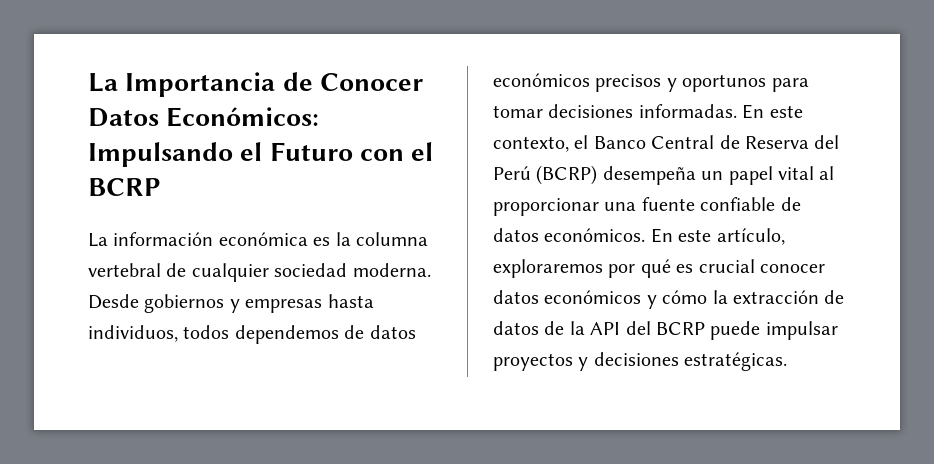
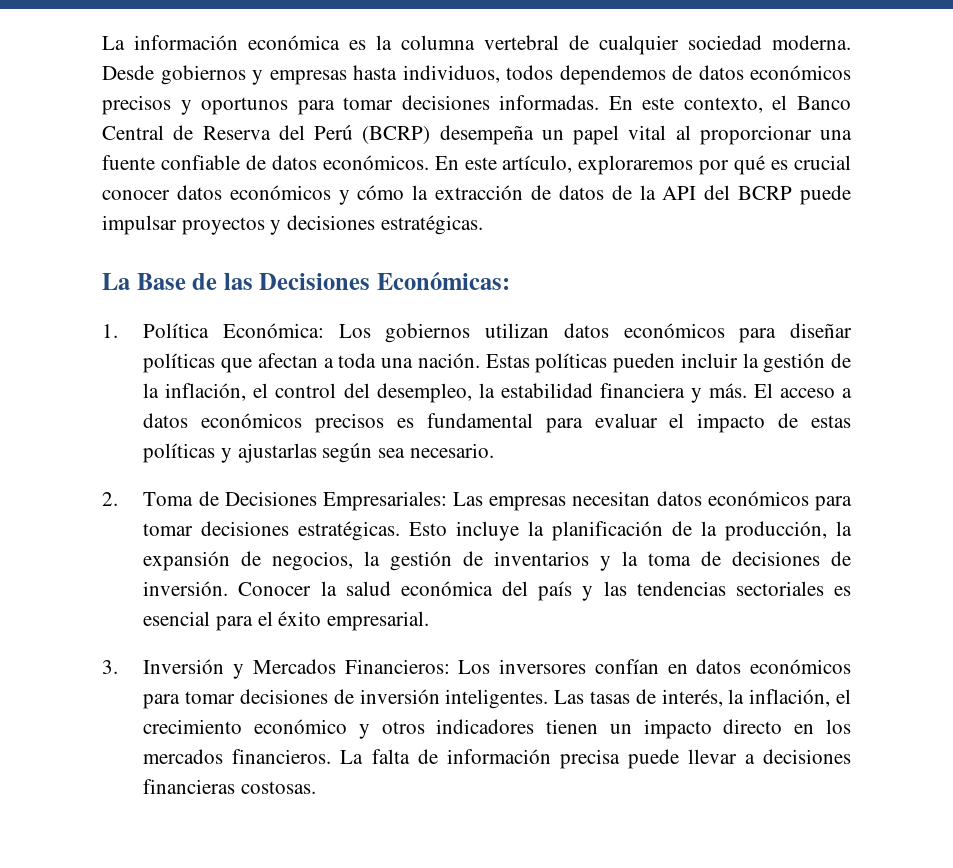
[88,72,423,97] [88,107,320,127] [88,142,434,167] [88,178,160,196] [88,233,108,247] La Importancia de Conocer Datos Económicos: Impulsando el Futuro con el BCRP // La -> [102,36,125,50] La
(788, 361) none -> [102,272,511,290] [102,323,852,343] [143,353,851,373] [143,383,852,403] [143,413,852,433] [143,443,494,463] [102,491,853,511] [143,521,852,541] [143,551,851,571] [143,581,851,601] [143,611,429,631] [102,659,852,679] [143,689,852,709] [143,719,851,739] [143,749,851,769] [143,779,316,794] // La Base de las Decisiones Económicas: // 1. Política Económica: Los gobiernos utilizan datos económicos para diseñar políticas que afectan a toda una nación. Estas políticas pueden incluir la gestión de la inflación, el control del desempleo, la estabilidad financiera y más. El acceso a datos económicos precisos es fundamental para evaluar el impacto de estas políticas y ajustarlas según sea necesario. // 2. Toma de Decisiones Empresariales: Las empresas necesitan datos económicos para tomar decisiones estratégicas. Esto incluye la planificación de la producción, la expansión de negocios, la gestión de inventarios y la toma de decisiones de inversión. Conocer la salud económica del país y las tendencias sectoriales es esencial para el éxito empresarial. // 3. Inversión y Mercados Financieros: Los inversores confían en datos económicos para tomar decisiones de inversión inteligentes. Las tasas de interés, la inflación, el crecimiento económico y otros indicadores tienen un impacto directo en los mercados financieros. La falta de información precisa puede llevar a decisiones financieras costosas.

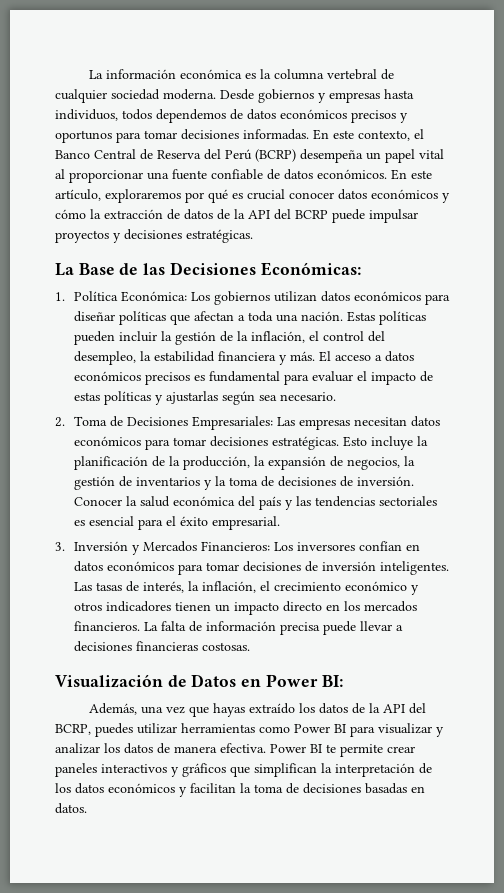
(316, 787) none -> [55,674,343,688] [88,703,426,717] [55,723,444,737] [55,743,415,757] [55,763,432,777] [55,783,425,797] [55,803,87,814] // Visualización de Datos en Power BI: // Además, una vez que hayas extraído los datos de la API del BCRP, puedes utilizar herramientas como Power BI para visualizar y analizar los datos de manera efectiva. Power BI te permite crear paneles interactivos y gráficos que simplifican la interpretación de los datos económicos y facilitan la toma de decisiones basadas en datos.

